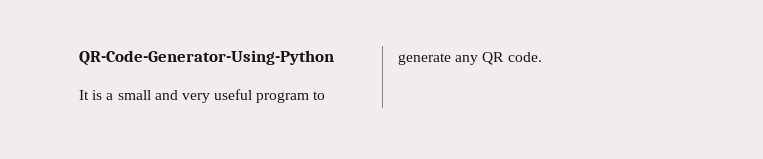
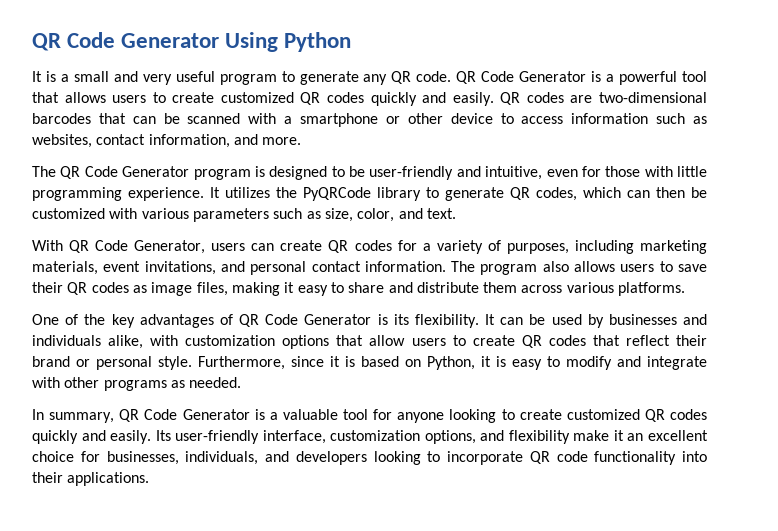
[79,50,334,66] QR-Code-Generator-Using-Python -> [32,32,352,52] QR Code Generator Using Python
(542, 57) none -> [456,71,707,85] [32,92,707,106] [32,113,708,127] [32,134,302,148] [32,166,707,180] [32,187,707,201] [32,208,456,222] [32,240,707,254] [32,261,707,275] [32,282,686,296] [32,314,707,328] [32,335,707,349] [32,356,707,370] [32,377,242,391] [32,409,707,423] [32,430,709,444] [32,451,707,465] [32,472,150,486] QR Code Generator is a powerful tool that allows users to create customized QR codes quickly and easily. QR codes are two-dimensional barcodes that can be scanned with a smartphone or other device to access information such as websites, contact information, and more. // The QR Code Generator program is designed to be user-friendly and intuitive, even for those with little programming experience. It utilizes the PyQRCode library to generate QR codes, which can then be customized with various parameters such as size, color, and text. // With QR Code Generator, users can create QR codes for a variety of purposes, including marketing materials, event invitations, and personal contact information. The program also allows users to save their QR codes as image files, making it easy to share and distribute them across various platforms. // One of the key advantages of QR Code Generator is its flexibility. It can be used by businesses and individuals alike, with customization options that allow users to create QR codes that reflect their brand or personal style. Furthermore, since it is based on Python, it is easy to modify and integrate with other programs as needed. // In summary, QR Code Generator is a valuable tool for anyone looking to create customized QR codes quickly and easily. Its user-friendly interface, customization options, and flexibility make it an excellent choice for businesses, individuals, and developers looking to incorporate QR code functionality into their applications.

